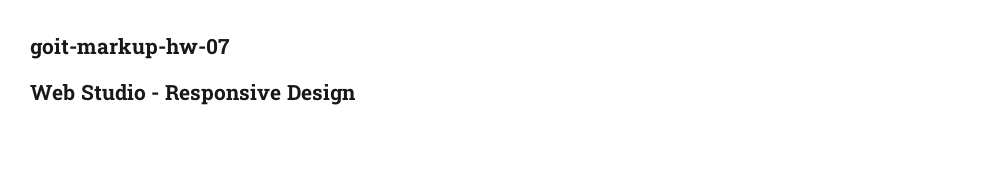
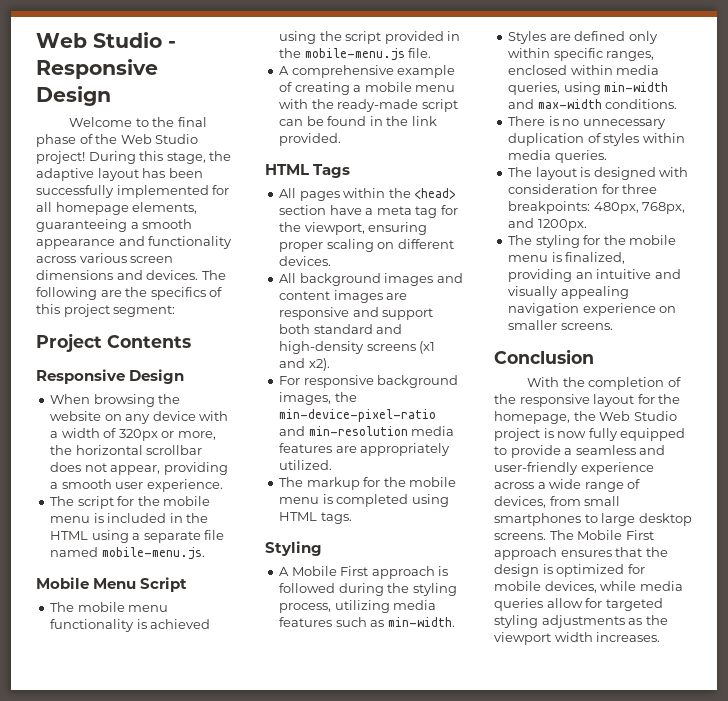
[30,38,230,59] goit-markup-hw-07 // -> (36, 40) none
(356, 94) none -> [69,117,207,127] [36,134,199,147] [36,151,232,164] [36,168,203,181] [36,185,230,198] [36,202,198,215] [36,219,193,232] [36,236,233,249] [36,253,174,263] [36,270,226,280] [36,287,223,300] [36,304,176,317] [36,333,191,352] [36,369,185,384] [50,394,181,407] [50,411,229,424] [50,428,216,441] [50,445,203,455] [50,462,228,475] [50,479,223,492] [50,496,211,509] [50,513,209,523] [50,530,225,543] [50,547,205,560] [36,577,188,592] [50,602,169,612] [50,619,211,632] [279,31,461,44] [279,48,432,61] [279,65,456,78] [279,82,456,95] [279,99,458,112] [279,116,437,126] [279,133,342,146] [265,164,351,178] [279,188,457,201] [279,205,458,218] [279,222,428,235] [279,239,454,252] [279,256,332,266] [279,273,463,286] [279,290,408,303] [279,307,434,320] [279,324,403,334] [279,341,436,354] [279,358,330,371] [279,375,459,388] [279,392,357,405] [279,409,437,422] [279,426,455,436] [279,443,451,456] [279,460,333,470] [279,477,457,490] [279,494,449,507] [279,512,352,524] [265,541,322,556] [279,566,449,579] [279,583,457,596] [279,600,437,613] [279,617,455,627] [508,31,658,44] [508,48,655,61] [508,65,660,75] [508,82,669,95] [508,99,678,109] [508,116,666,129] [508,133,685,146] [508,150,607,163] [508,167,689,180] [508,184,658,194] [508,201,686,214] [508,218,587,231] [508,235,677,248] [508,252,626,264] [508,269,681,282] [508,286,629,299] [508,303,677,316] [508,320,613,330] [494,349,594,364] [527,377,681,390] [494,394,681,407] [494,411,677,424] [494,428,686,441] [494,445,666,458] [494,462,654,475] [494,479,641,492] [494,496,621,508] [494,513,692,526] [494,530,654,540] [494,547,668,560] [494,564,645,577] [494,581,683,593] [494,598,663,611] [494,615,668,628] [494,632,661,645] // Welcome to the final phase of the Web Studio project! During this stage, the adaptive layout has been successfully implemented for all homepage elements, guaranteeing a smooth appearance and functionality across various screen dimensions and devices. The following are the specifics of this project segment: // Project Contents // Responsive Design // When browsing the website on any device with a width of 320px or more, the horizontal scrollbar does not appear, providing a smooth user experience. // The script for the mobile menu is included in the HTML using a separate file named mobile-menu.js. // Mobile Menu Script // The mobile menu functionality is achieved using the script provided in the mobile-menu.js file. // A comprehensive example of creating a mobile menu with the ready-made script can be found in the link provided. // HTML Tags // All pages within the <head> section have a meta tag for the viewport, ensuring proper scaling on different devices. // All background images and content images are responsive and support both standard and high-density screens (x1 and x2). // For responsive background images, the min-device-pixel-ratio and min-resolution media features are appropriately utilized. // The markup for the mobile menu is completed using HTML tags. // Styling // A Mobile First approach is followed during the styling process, utilizing media features such as min-width. // Styles are defined only within specific ranges, enclosed within media queries, using min-width and max-width conditions. // There is no unnecessary duplication of styles within media queries. // The layout is designed with consideration for three breakpoints: 480px, 768px, and 1200px. // The styling for the mobile menu is finalized, providing an intuitive and visually appealing navigation experience on smaller screens. // Conclusion // With the completion of the responsive layout for the homepage, the Web Studio project is now fully equipped to provide a seamless and user-friendly experience across a wide range of devices, from small smartphones to large desktop screens. The Mobile First approach ensures that the design is optimized for mobile devices, while media queries allow for targeted styling adjustments as the viewport width increases.

